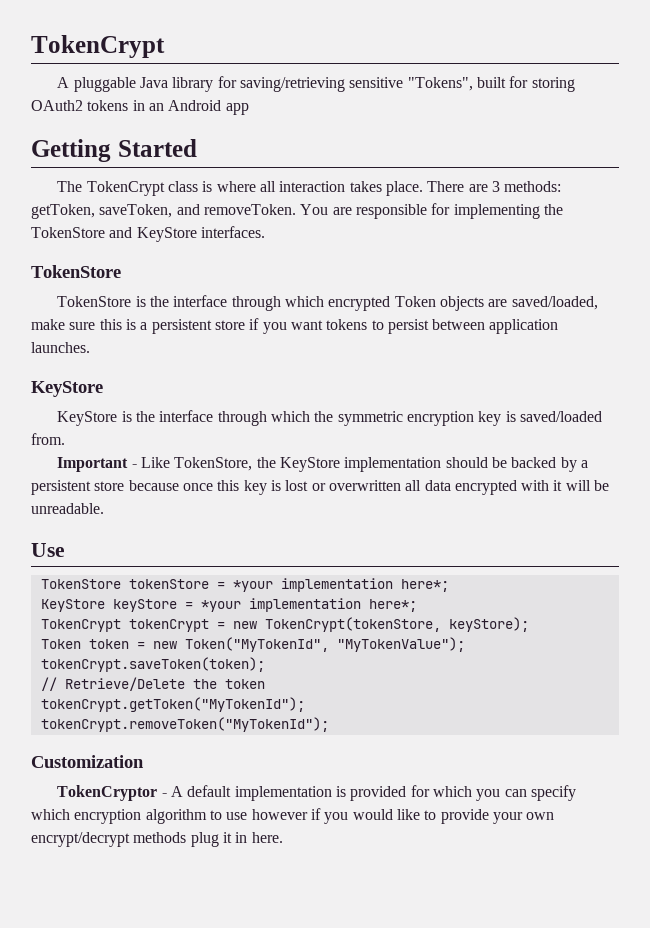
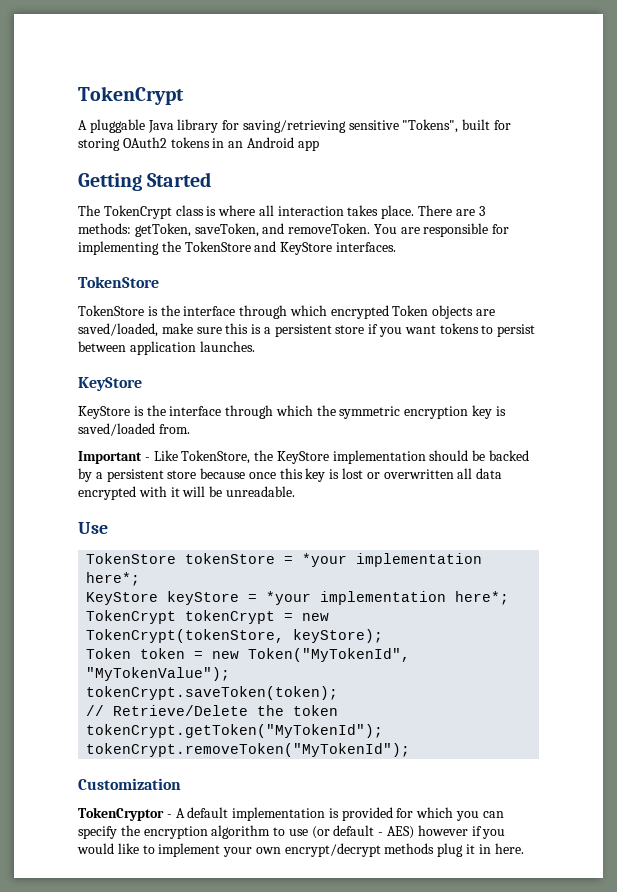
[31,809,70,820] which -> [120,825,140,836] the
(248, 816) none -> [311,825,415,839] (or default - AES)
[440,809,489,824] provide -> [158,843,221,857] implement

